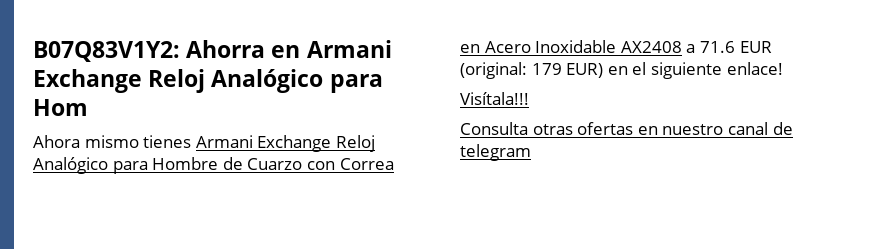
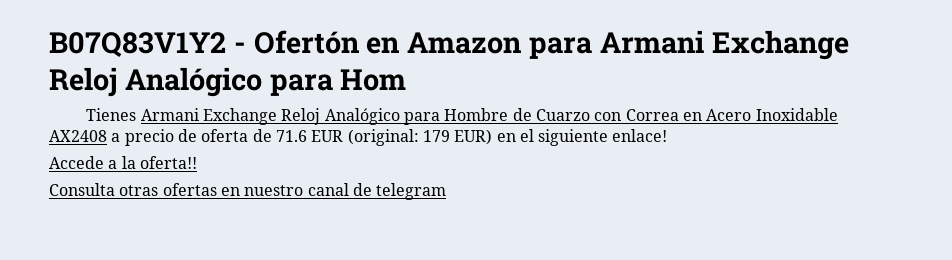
[33,40,301,62] B07Q83V1Y2: Ahorra en -> [49,30,593,59] B07Q83V1Y2 - Ofertón en Amazon para
[33,135,192,148] Ahora mismo tienes -> [86,108,137,121] Tienes
(696, 48) none -> [124,129,272,146] precio de oferta de
[460,92,529,105] Visítala!!! -> [49,156,197,169] Accede a la oferta!!

